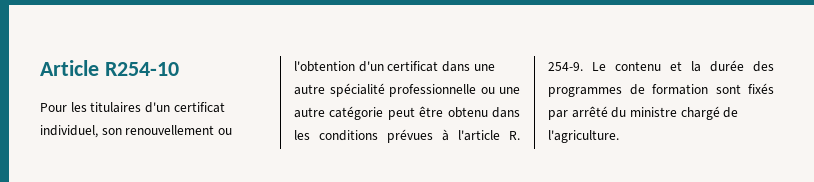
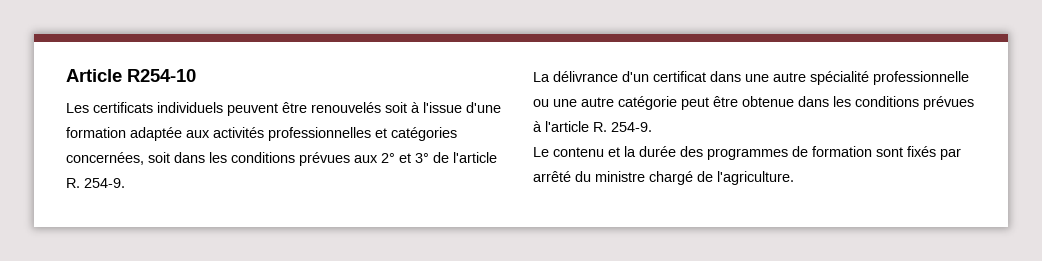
[40,102,225,113] [40,125,232,138] [294,61,355,72] Pour les titulaires d'un certificat individuel, son renouvellement ou l'obtention -> [66,102,501,116] [66,127,457,141] [66,152,497,166] [66,178,125,188] [533,71,618,82] Les certificats individuels peuvent être renouvelés soit à l'issue d'une formation adaptée aux activités professionnelles et catégories concernées, soit dans les conditions prévues aux 2° et 3° de l'article R. 254-9. // La délivrance
[447,107,488,118] obtenu -> [742,96,794,107] obtenue
(583, 66) none -> (652, 127) //

